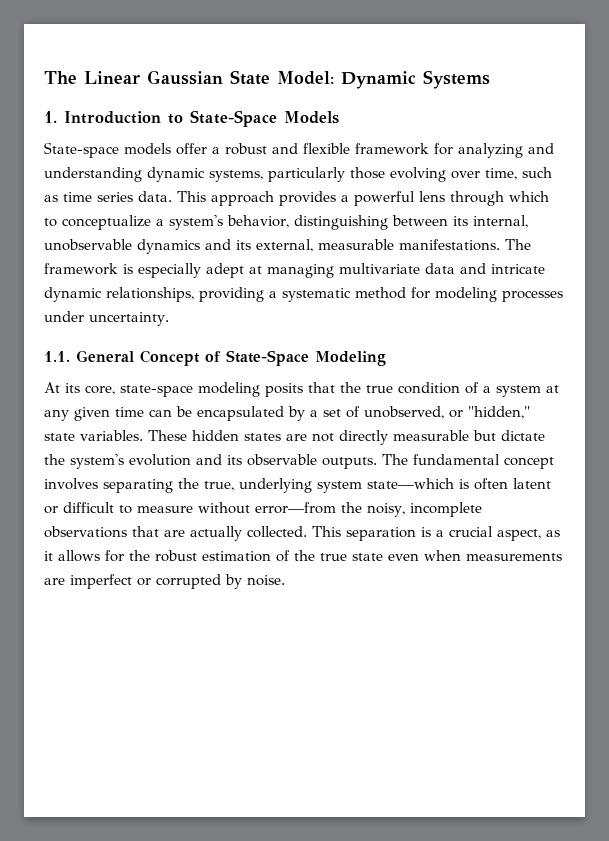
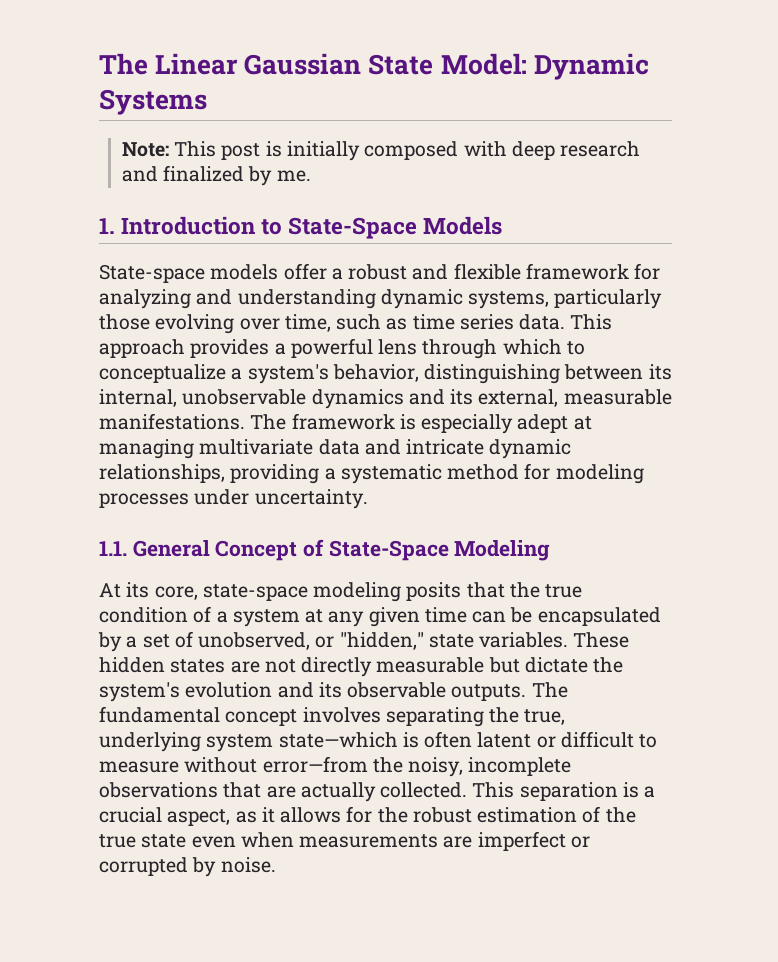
(490, 79) none -> [121,141,641,161] [121,165,311,186] // Note: This post is initially composed with deep research and finalized by me.

